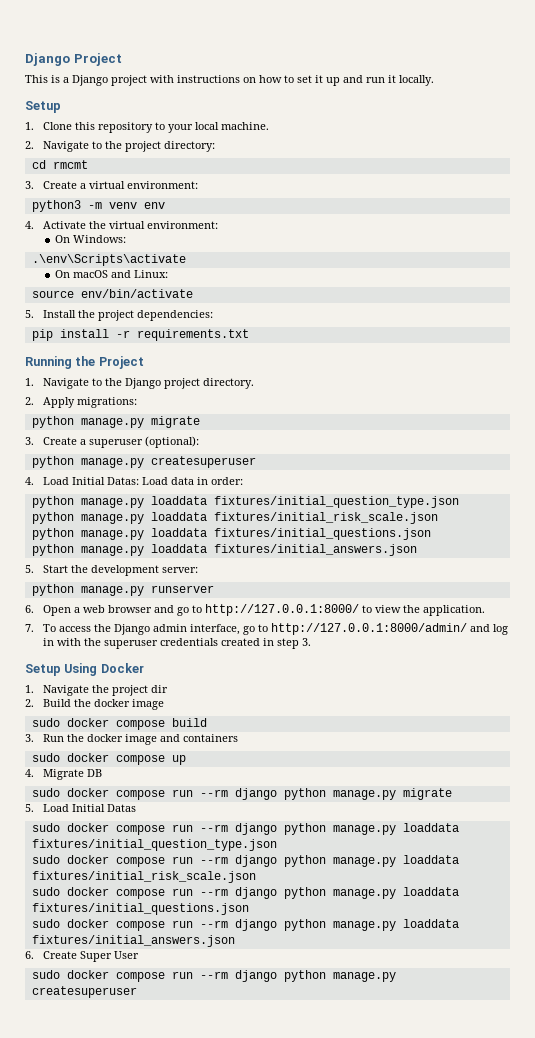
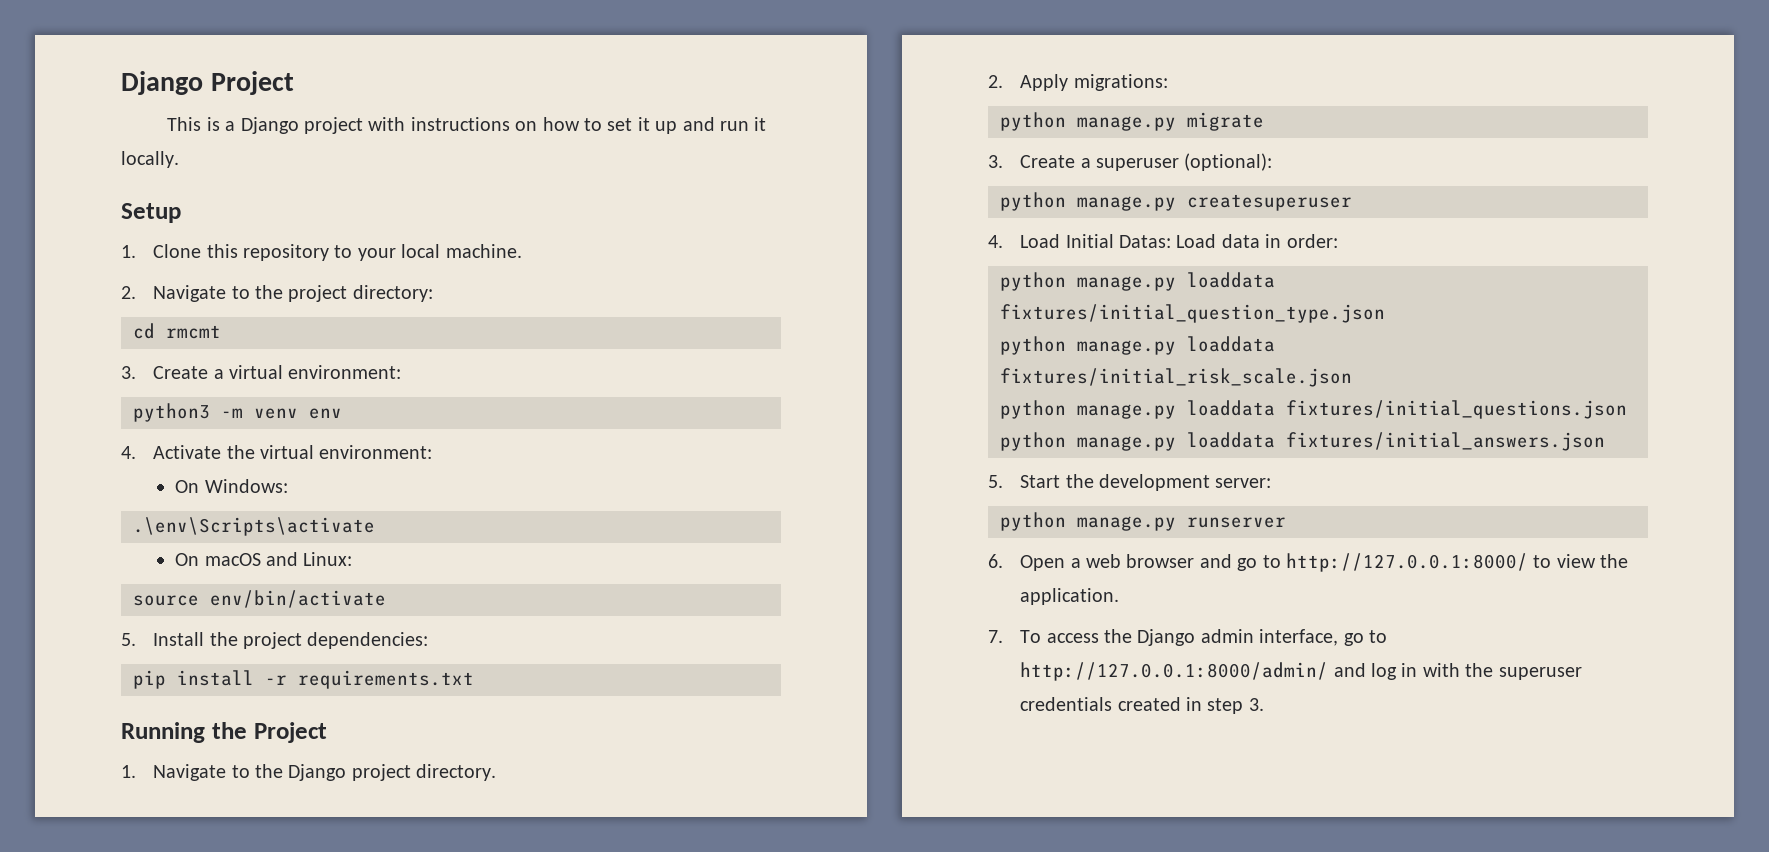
[25,663,144,676] [25,685,169,696] [25,699,165,710] [31,718,207,730] [25,734,239,745] [31,753,186,765] [25,769,103,780] [31,788,452,800] [25,804,137,812] [31,823,459,835] [31,839,277,851] [31,855,459,867] [31,871,256,883] [31,887,459,899] [31,903,249,915] [31,919,459,931] [31,935,235,947] [25,951,140,962] [31,970,396,982] [31,986,137,998] // Setup Using Docker // 1. Navigate the project dir // 2. Build the docker image // sudo docker compose build // 3. Run the docker image and containers // sudo docker compose up // 4. Migrate DB // sudo docker compose run --rm django python manage.py migrate // 5. Load Initial Datas // sudo docker compose run --rm django python manage.py loaddata fixtures/initial_question_type.json // sudo docker compose run --rm django python manage.py loaddata fixtures/initial_risk_scale.json // sudo docker compose run --rm django python manage.py loaddata fixtures/initial_questions.json // sudo docker compose run --rm django python manage.py loaddata fixtures/initial_answers.json // 6. Create Super User // sudo docker compose run --rm django python manage.py createsuperuser -> (1264, 704) none

